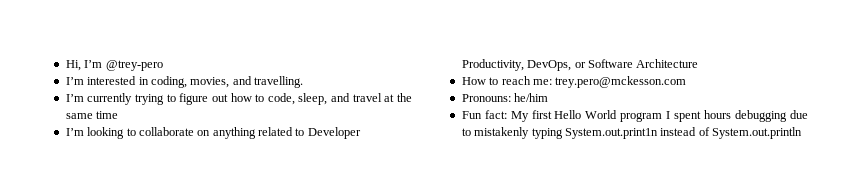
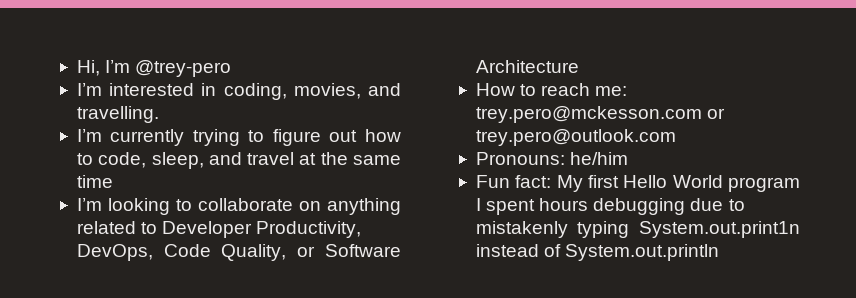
(572, 65) none -> [163,244,287,261] Code Quality,
(687, 82) none -> [707,108,726,119] [475,129,676,146] or trey.pero@outlook.com

